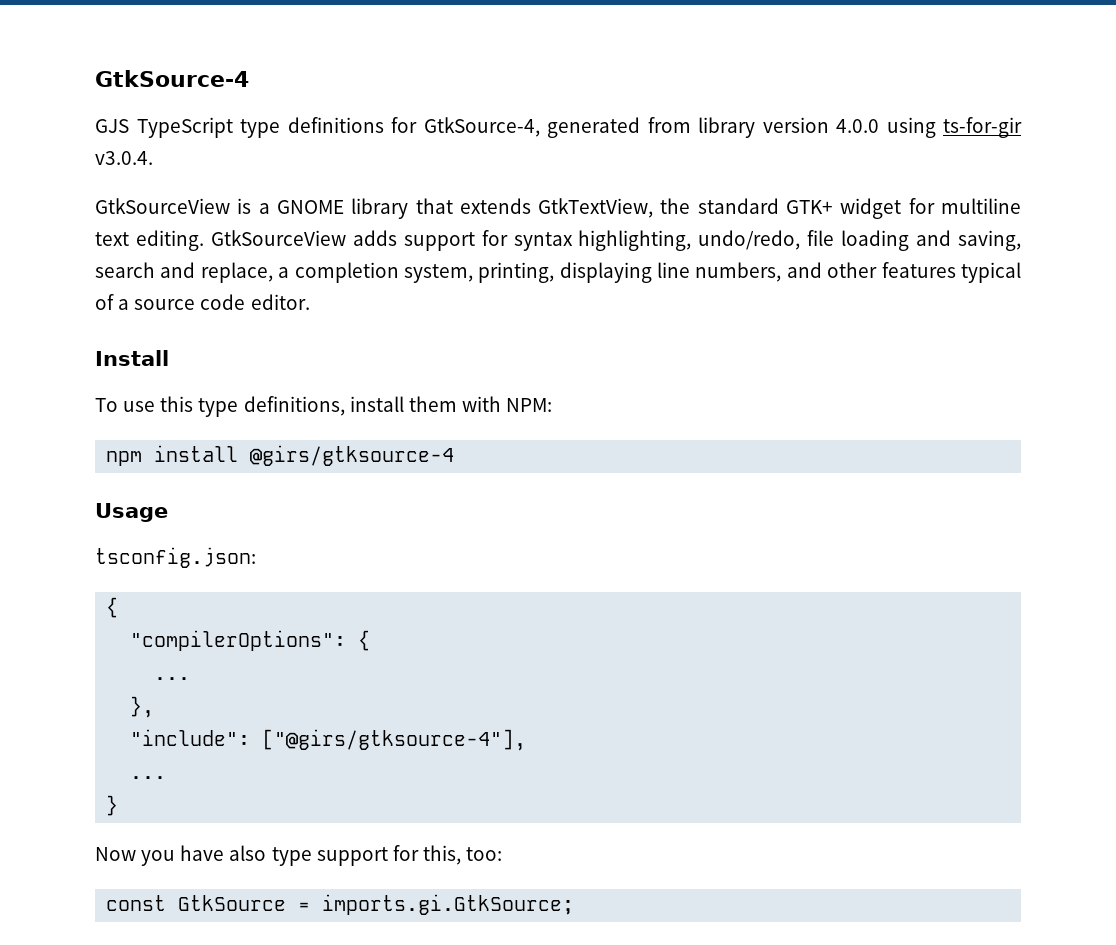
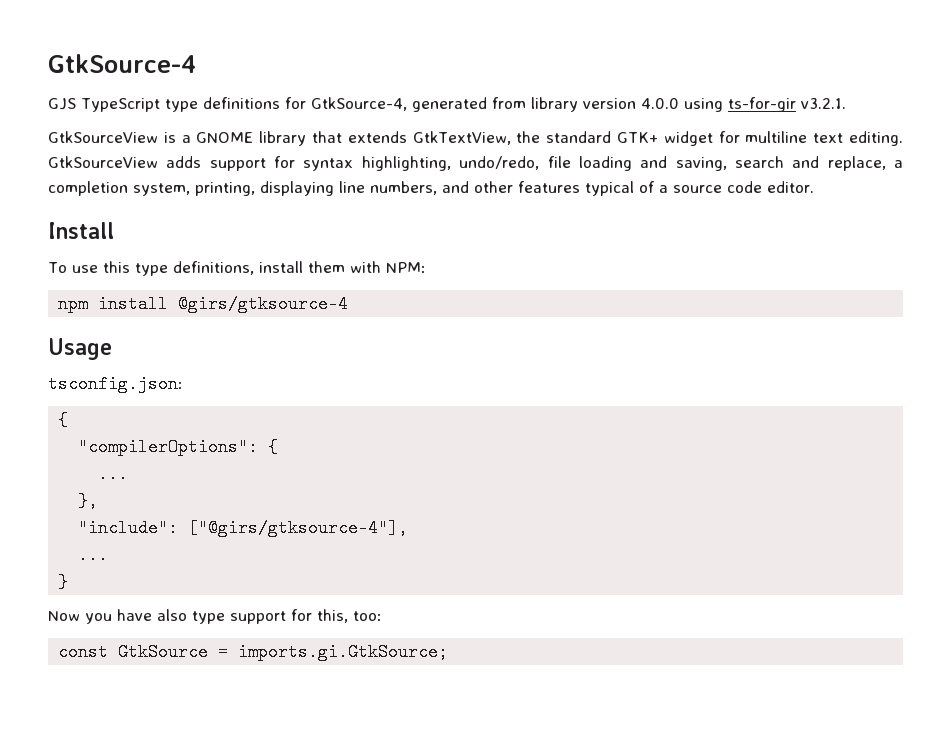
[95,151,153,165] v3.0.4. -> [800,98,846,109] v3.2.1.

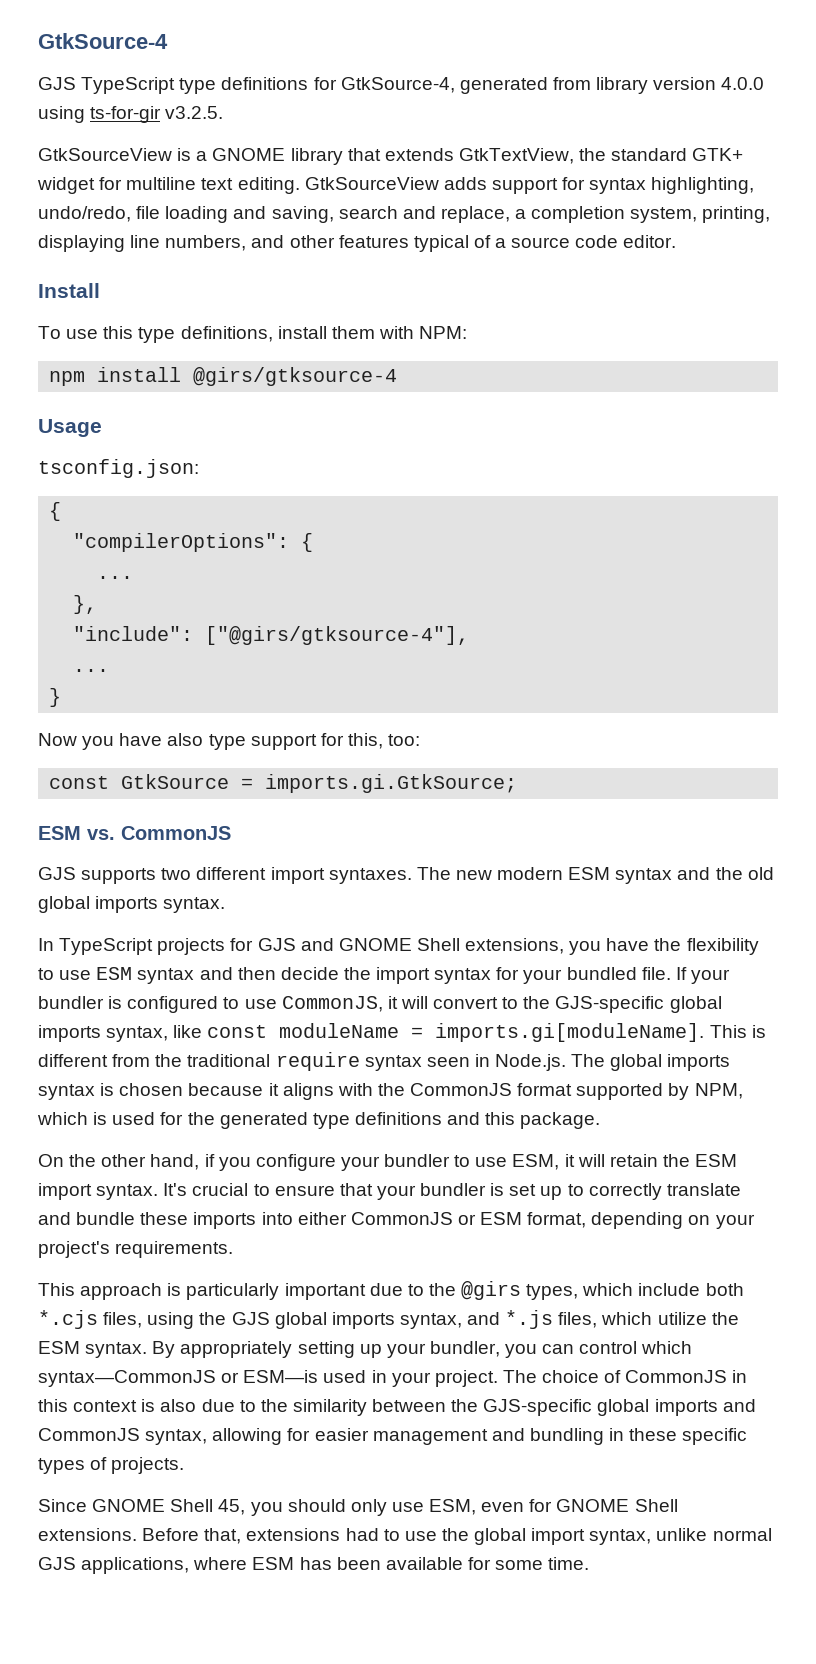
[800,98,846,109] v3.2.1. -> [165,106,224,119] v3.2.5.
(449, 652) none -> [38,826,231,840] [38,867,774,884] [38,896,226,913] [38,938,759,955] [38,967,730,984] [38,996,722,1013] [38,1023,766,1042] [38,1052,731,1071] [38,1083,743,1100] [37,1112,601,1129] [38,1154,738,1171] [38,1183,741,1200] [38,1212,755,1229] [38,1241,234,1258] [38,1281,744,1300] [38,1310,739,1329] [38,1341,693,1358] [38,1370,748,1387] [38,1399,756,1416] [38,1428,748,1445] [38,1457,185,1474] [38,1499,678,1516] [38,1528,772,1545] [38,1557,590,1574] // ESM vs. CommonJS // GJS supports two different import syntaxes. The new modern ESM syntax and the old global imports syntax. // In TypeScript projects for GJS and GNOME Shell extensions, you have the flexibility to use ESM syntax and then decide the import syntax for your bundled file. If your bundler is configured to use CommonJS, it will convert to the GJS-specific global imports syntax, like const moduleName = imports.gi[moduleName]. This is different from the traditional require syntax seen in Node.js. The global imports syntax is chosen because it aligns with the CommonJS format supported by NPM, which is used for the generated type definitions and this package. // On the other hand, if you configure your bundler to use ESM, it will retain the ESM import syntax. It's crucial to ensure that your bundler is set up to correctly translate and bundle these imports into either CommonJS or ESM format, depending on your project's requirements. // This approach is particularly important due to the @girs types, which include both *.cjs files, using the GJS global imports syntax, and *.js files, which utilize the ESM syntax. By appropriately setting up your bundler, you can control which syntax—CommonJS or ESM—is used in your project. The choice of CommonJS in this context is also due to the similarity between the GJS-specific global imports and CommonJS syntax, allowing for easier management and bundling in these specific types of projects. // Since GNOME Shell 45, you should only use ESM, even for GNOME Shell extensions. Before that, extensions had to use the global import syntax, unlike normal GJS applications, where ESM has been available for some time.

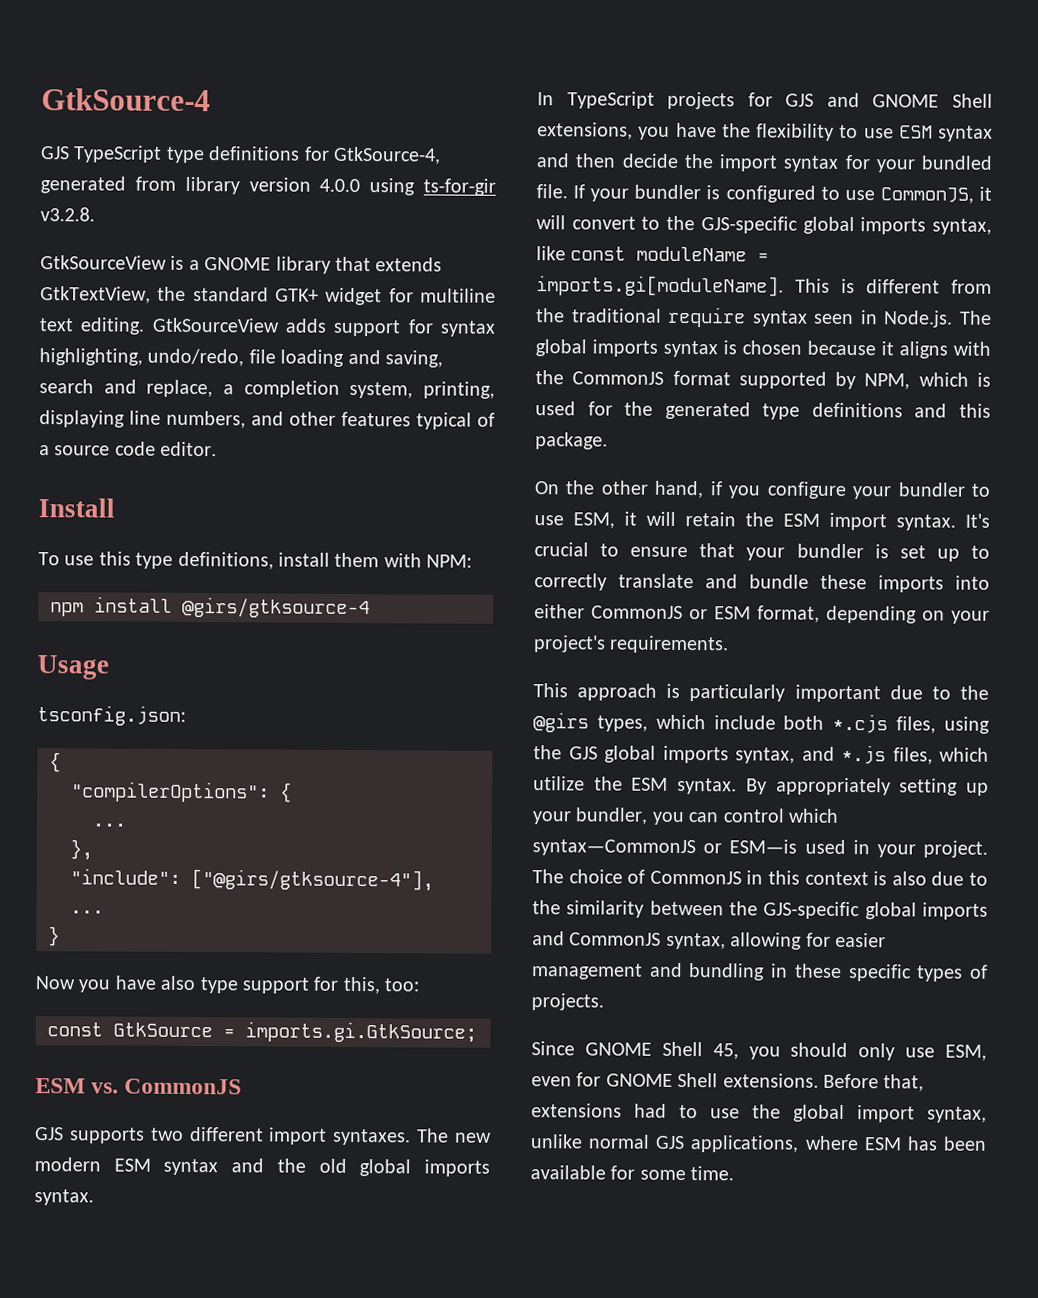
[165,106,224,119] v3.2.5. -> [40,207,95,222] v3.2.8.

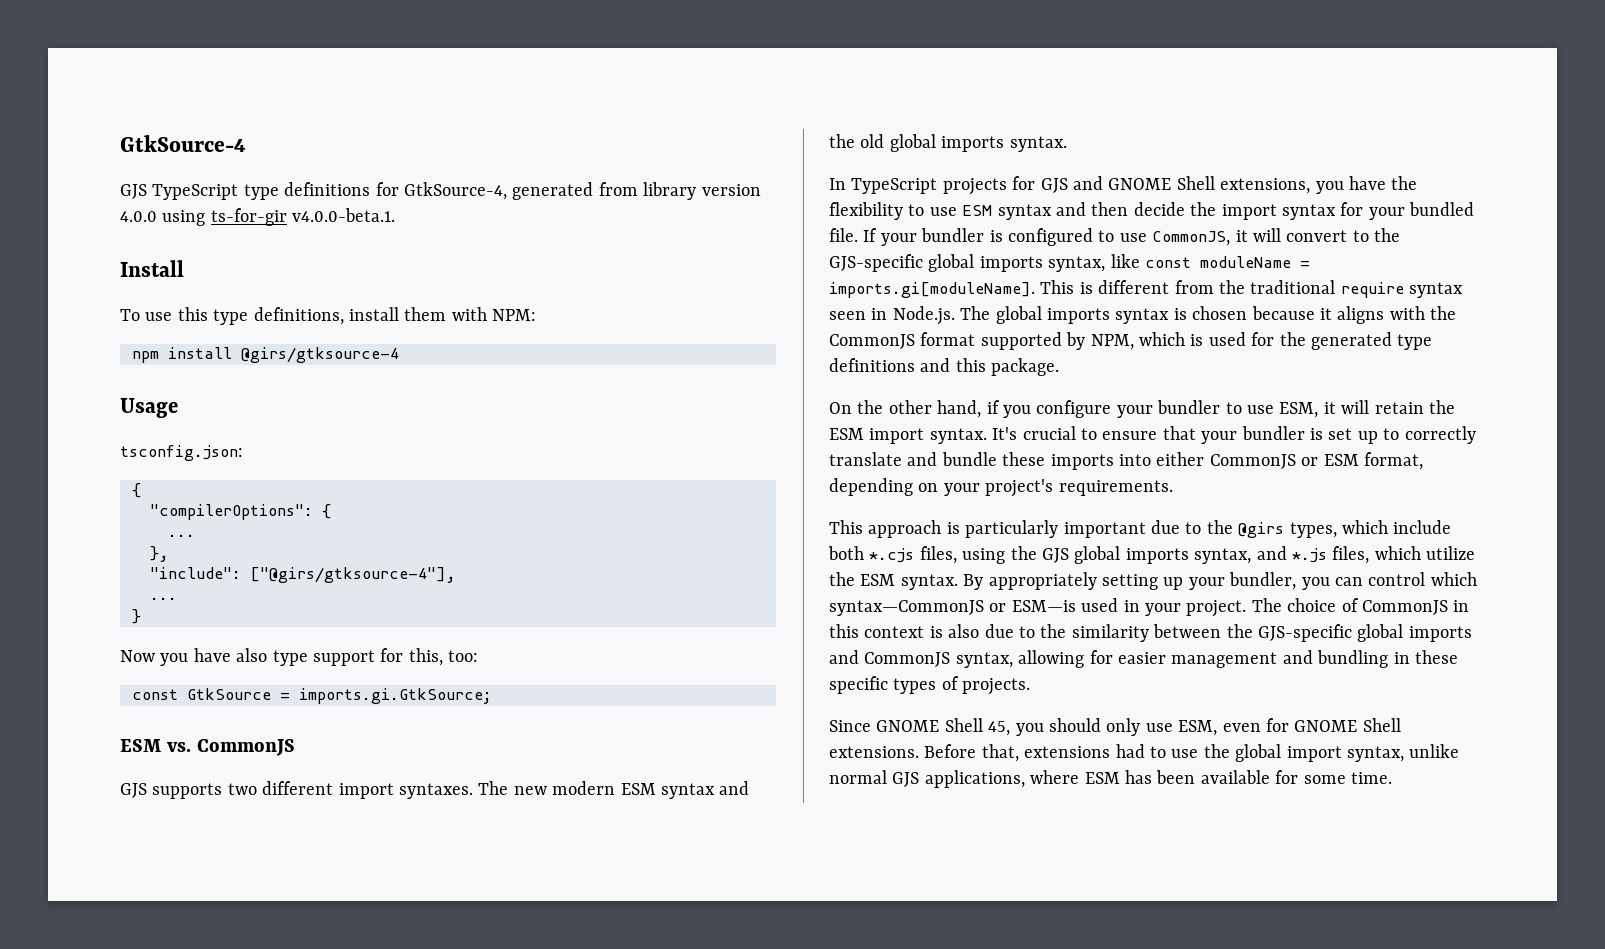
[40,207,95,222] [40,255,443,274] [40,286,496,306] [39,317,496,337] [39,348,443,368] [39,379,495,399] [39,410,495,430] [39,441,218,457] v3.2.8. // GtkSourceView is a GNOME library that extends GtkTextView, the standard GTK+ widget for multiline text editing. GtkSourceView adds support for syntax highlighting, undo/redo, file loading and saving, search and replace, a completion system, printing, displaying line numbers, and other features typical of a source code editor. -> [292,208,396,222] v4.0.0-beta.1.

